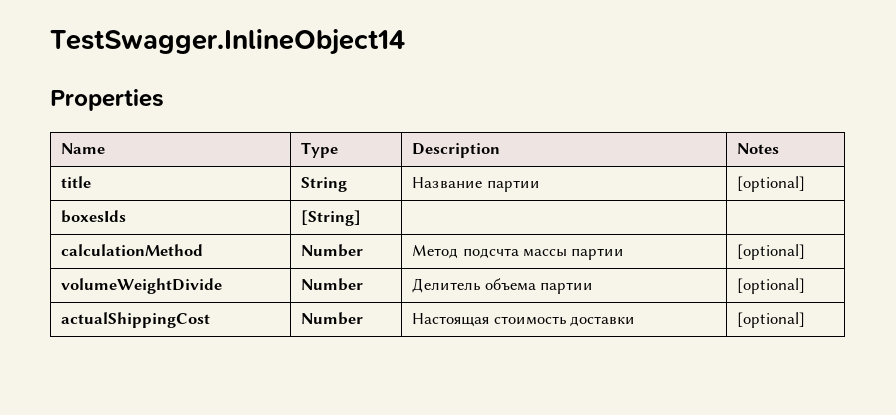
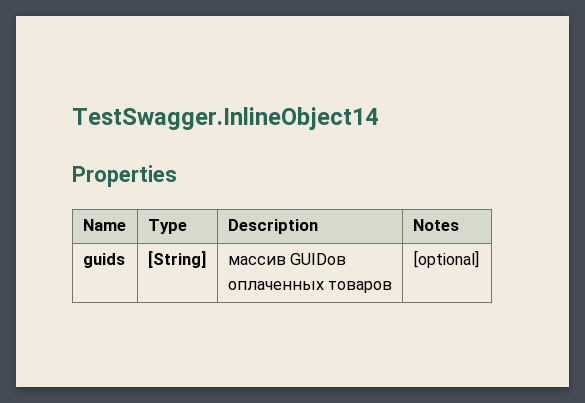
[61,176,92,188] [301,177,348,192] [412,177,540,192] [737,176,806,192] [61,210,127,223] [301,210,362,226] [61,244,204,256] [301,244,364,257] [412,245,625,260] [737,244,806,260] [61,278,223,294] [301,278,364,291] [412,278,594,294] [737,278,806,294] [61,312,211,328] [301,312,364,325] [412,313,636,327] title | String | Название партии | [optional] // boxesIds | [String] | | // calculationMethod | Number | Метод подсчта массы партии | [optional] // volumeWeightDivide | Number | Делитель объема партии | [optional] // actualShippingCost | Number | Настоящая стоимость доставки -> [82,253,125,268] [147,251,206,268] [227,253,347,265] [227,281,393,293] guids | [String] | массив GUIDов оплаченных товаров

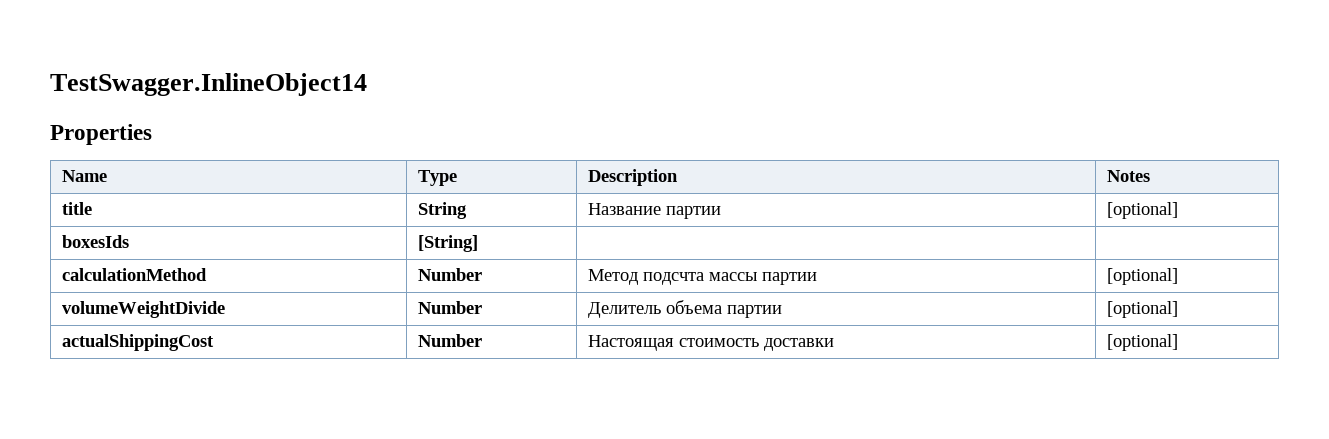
[82,253,125,268] [147,251,206,268] [227,253,347,265] [227,281,393,293] guids | [String] | массив GUIDов оплаченных товаров -> [62,202,93,215] [418,202,468,219] [588,203,722,219] [1107,202,1179,219] [62,235,130,248] [418,235,479,252] [62,268,208,281] [418,268,483,281] [588,269,818,285] [1107,268,1179,285] [62,301,226,318] [418,301,483,314] [588,300,783,318] [1107,301,1179,318] [62,334,215,351] [418,334,483,347] [588,335,835,351] title | String | Название партии | [optional] // boxesIds | [String] | | // calculationMethod | Number | Метод подсчта массы партии | [optional] // volumeWeightDivide | Number | Делитель объема партии | [optional] // actualShippingCost | Number | Настоящая стоимость доставки

